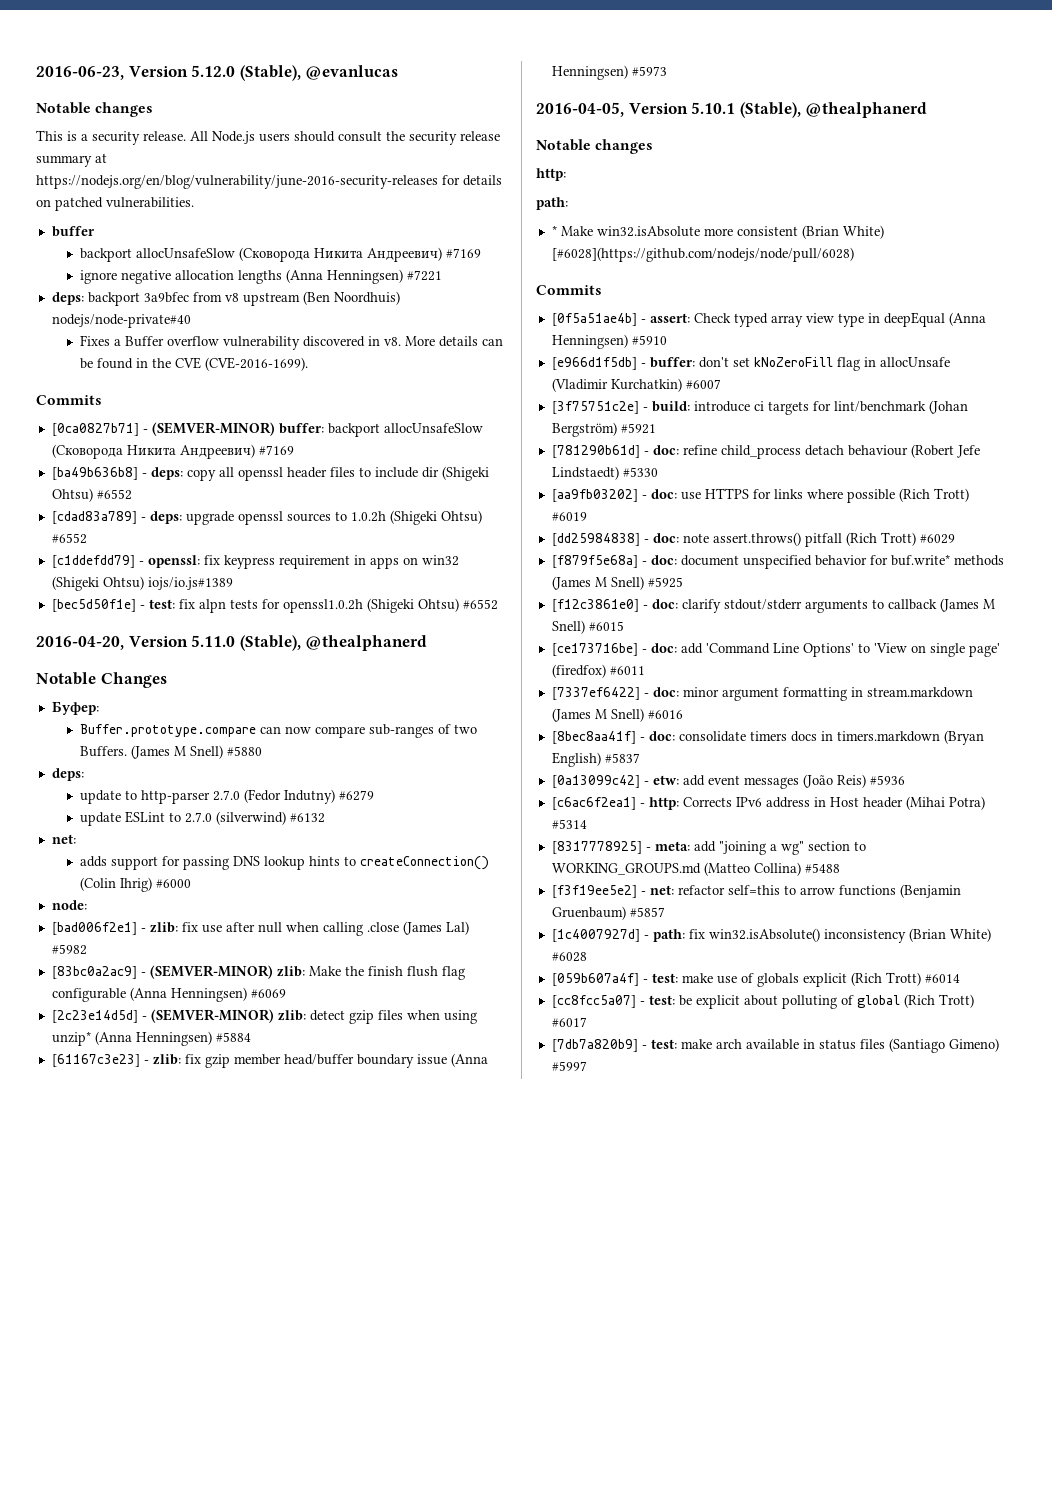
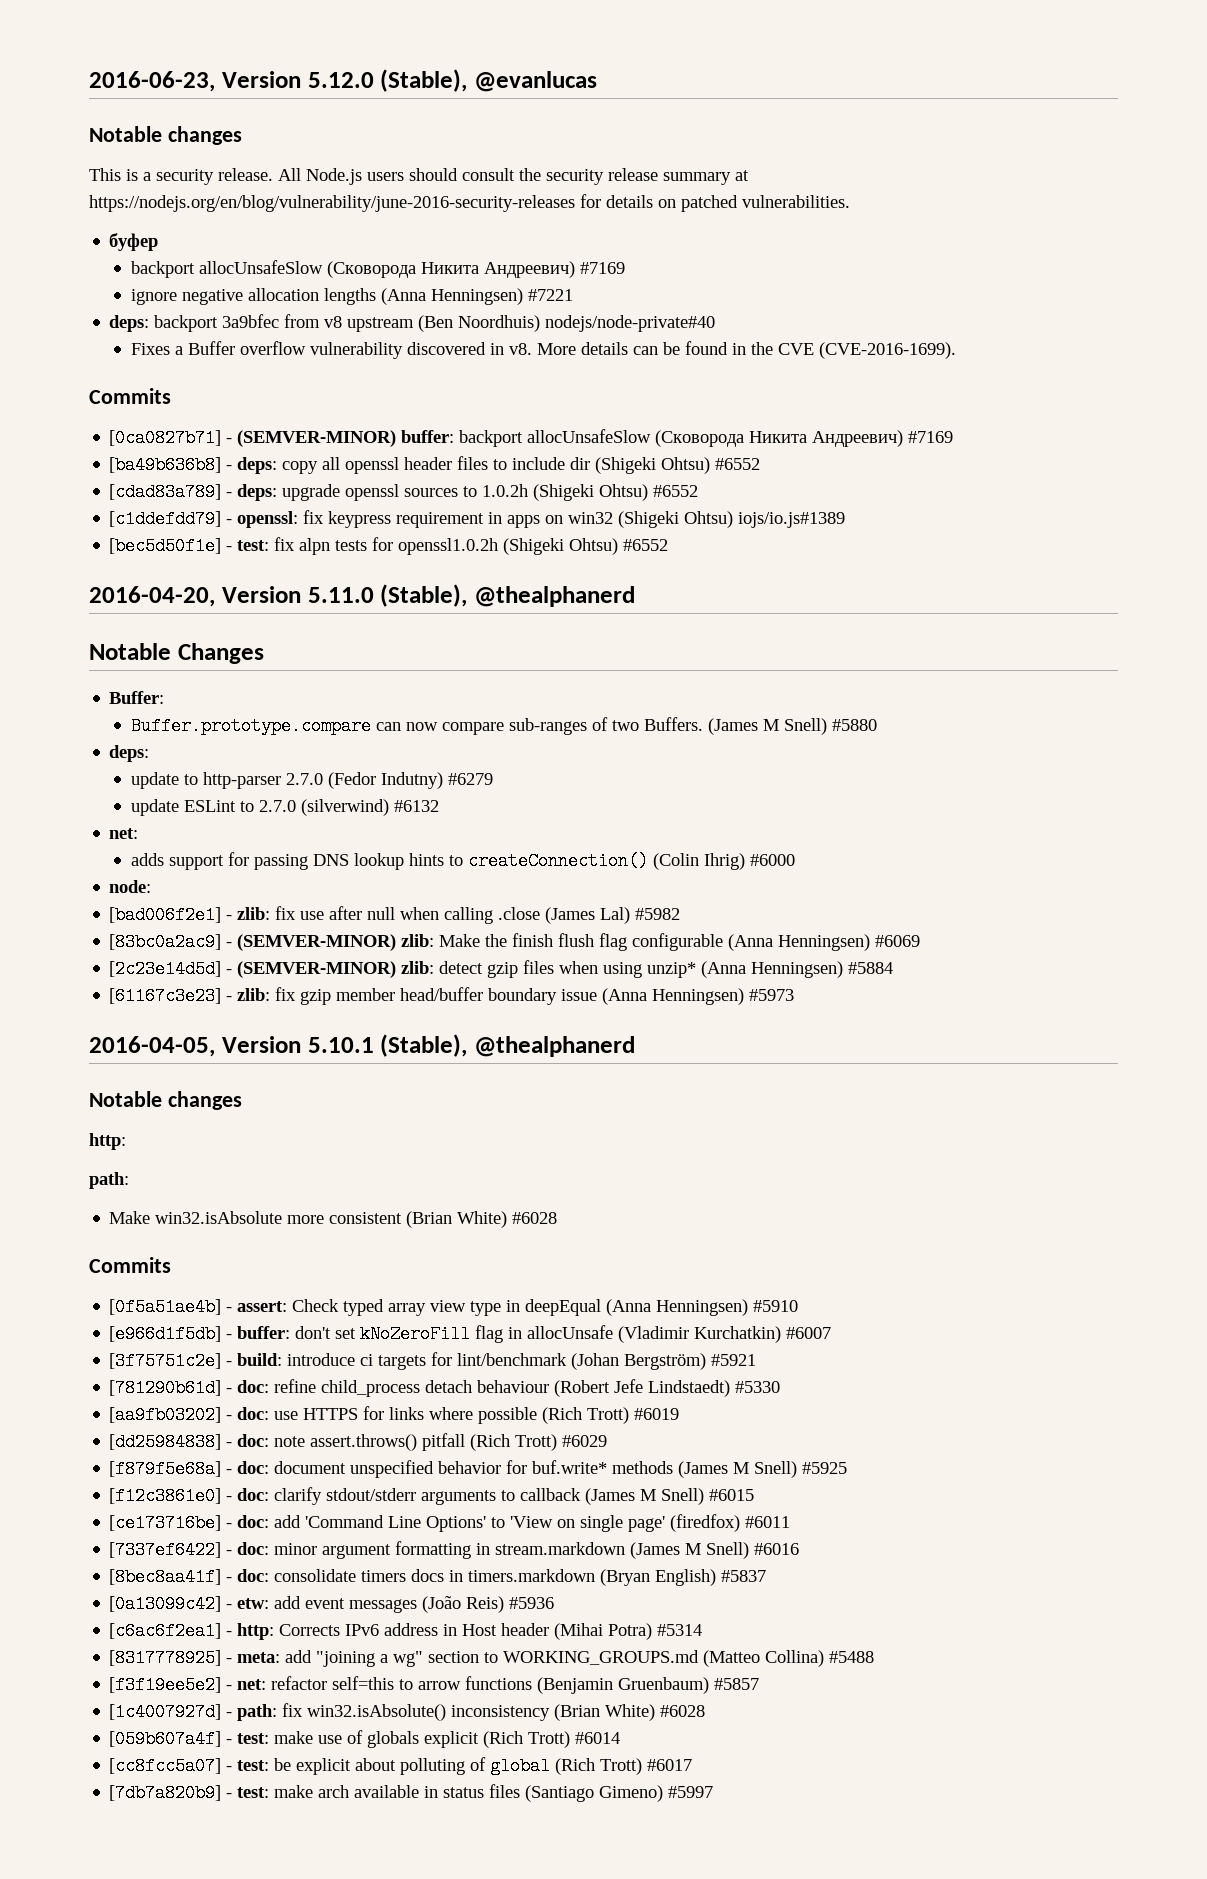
[51,226,95,237] buffer -> [109,233,159,251] буфер
[51,701,99,715] Буфер: -> [109,691,165,704] Buffer:
[551,225,557,236] * -> (129, 1180) none
[551,247,854,262] [#6028](https://github.com/nodejs/node/pull/6028) -> [512,1212,558,1224] #6028

